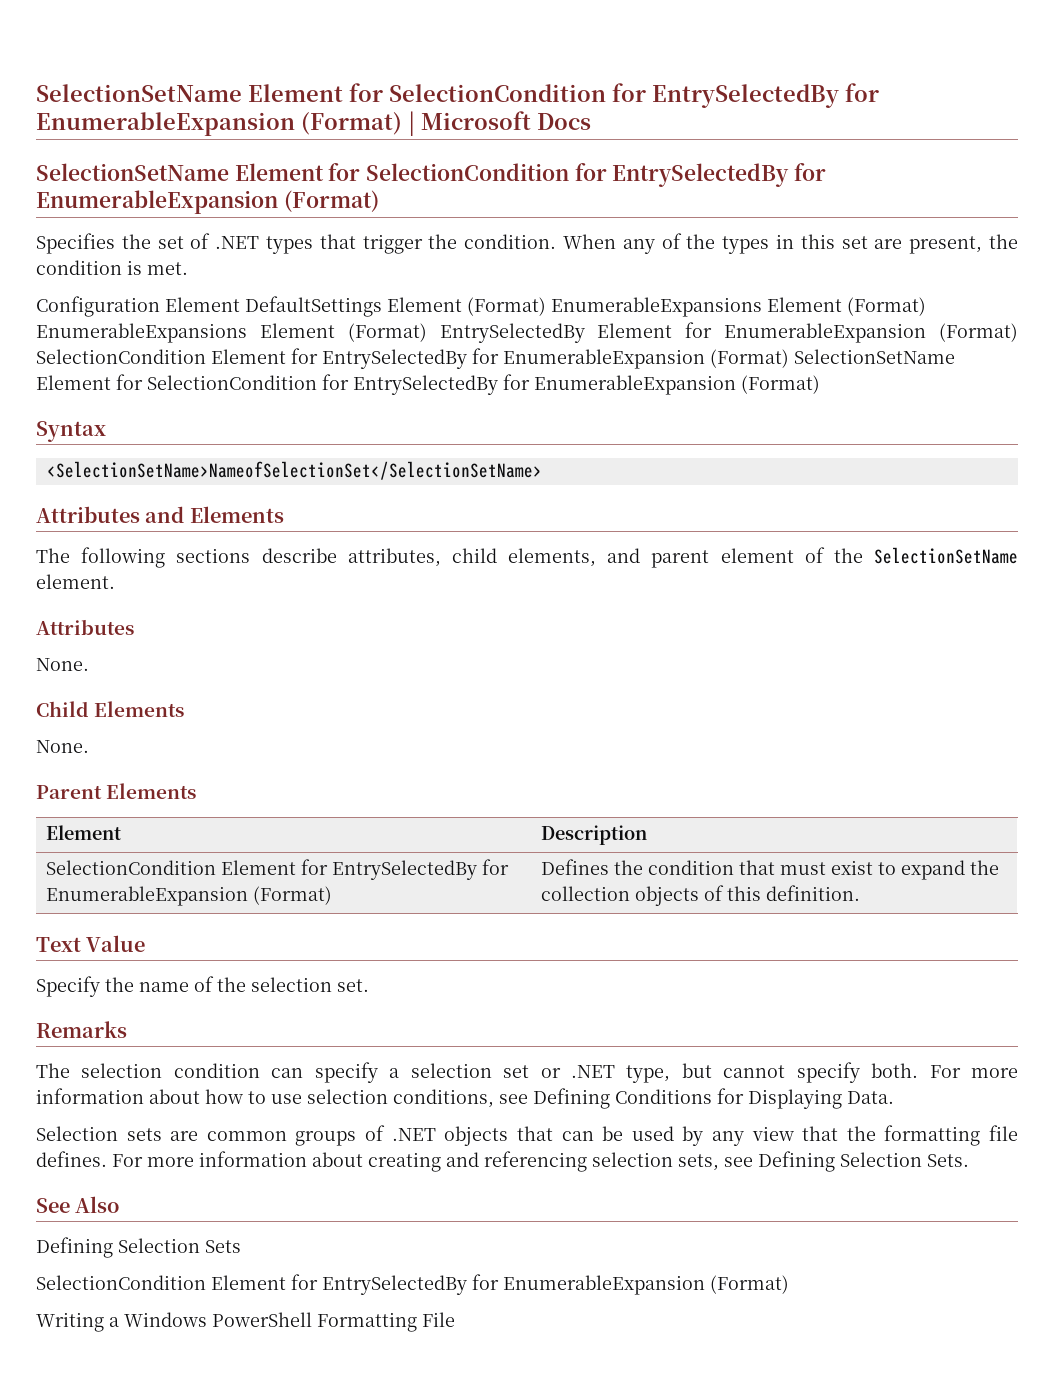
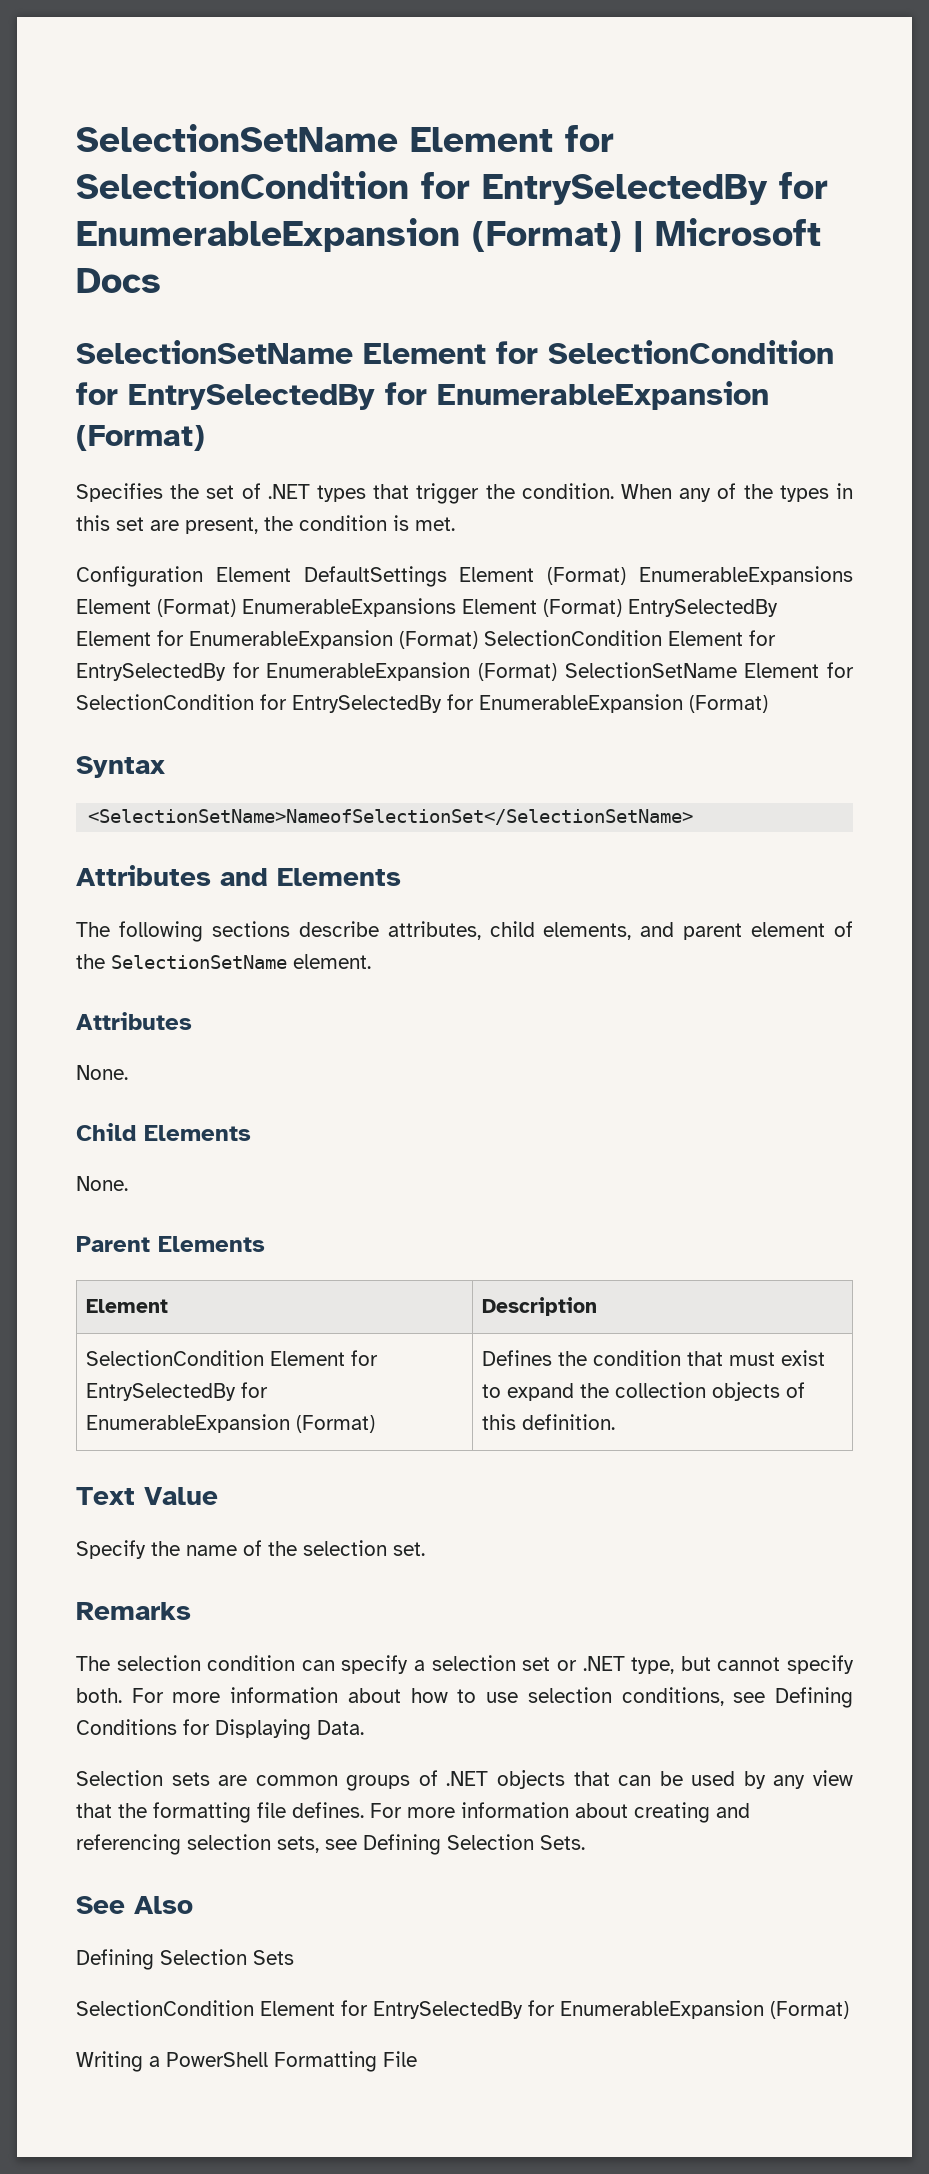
[124,1312,207,1327] Windows -> (160, 2061) none

